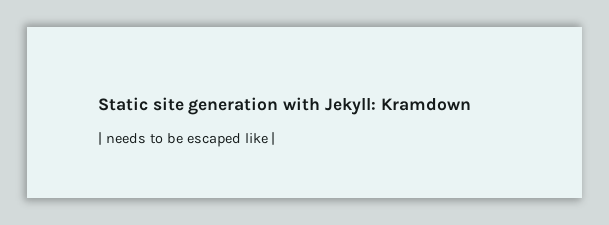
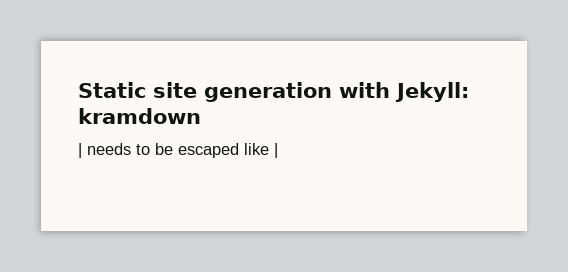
[380,98,471,111] Kramdown -> [78,108,201,124] kramdown

